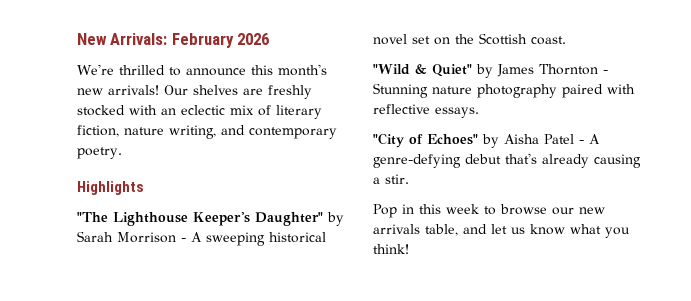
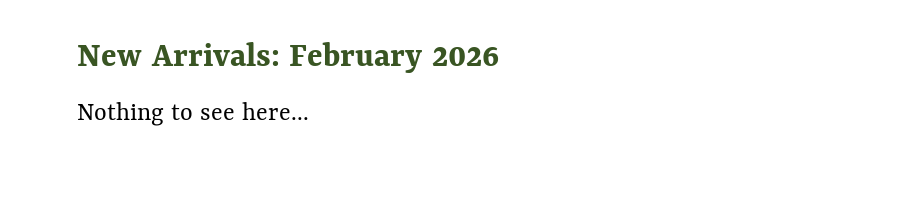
[77,64,327,76] [77,85,312,99] [77,105,322,119] [77,125,337,139] [77,147,122,159] [77,181,144,195] [77,212,344,226] [77,231,326,246] [373,33,566,45] [373,64,608,78] [373,83,635,98] [373,104,479,118] [373,133,600,148] [373,153,641,168] [373,174,409,184] [373,204,605,218] [373,224,630,238] [373,244,409,254] We're thrilled to announce this month's new arrivals! Our shelves are freshly stocked with an eclectic mix of literary fiction, nature writing, and contemporary poetry. // Highlights // "The Lighthouse Keeper's Daughter" by Sarah Morrison - A sweeping historical novel set on the Scottish coast. // "Wild & Quiet" by James Thornton - Stunning nature photography paired with reflective essays. // "City of Echoes" by Aisha Patel - A genre-defying debut that's already causing a stir. // Pop in this week to browse our new arrivals table, and let us know what you think! -> [77,102,310,126] Nothing to see here...

